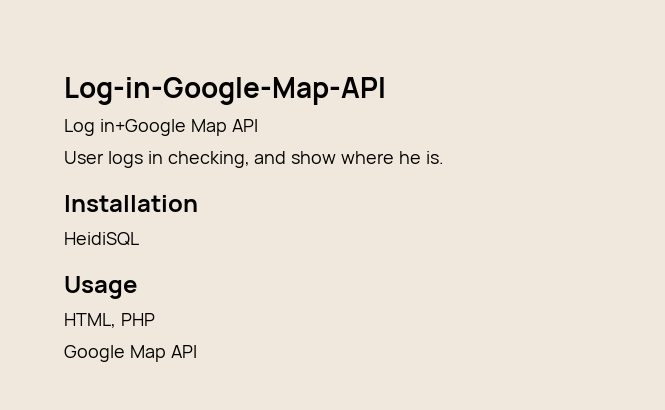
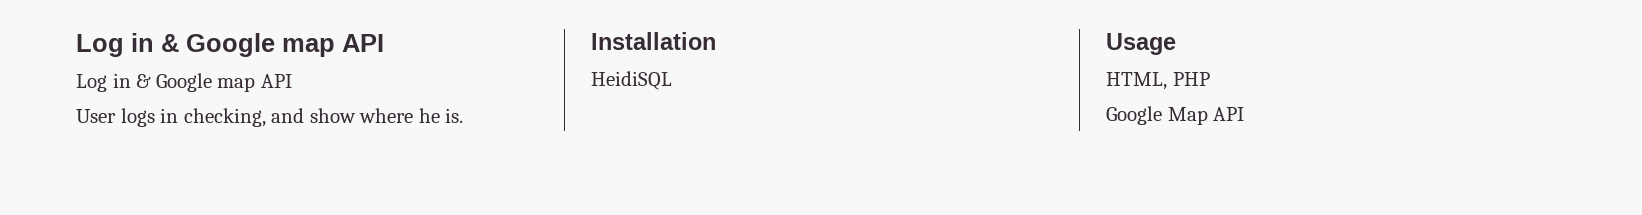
[64,77,386,105] [64,119,227,136] Log-in-Google-Map-API // Log in+Google Map -> [76,33,384,57] [76,73,256,92] Log in & Google map API // Log in & Google map

